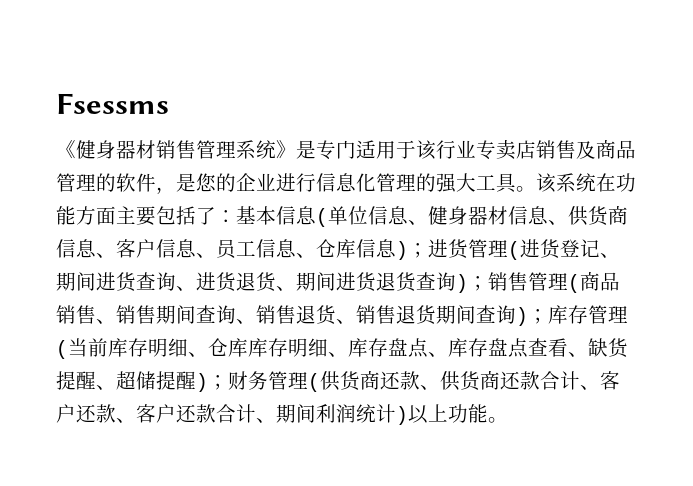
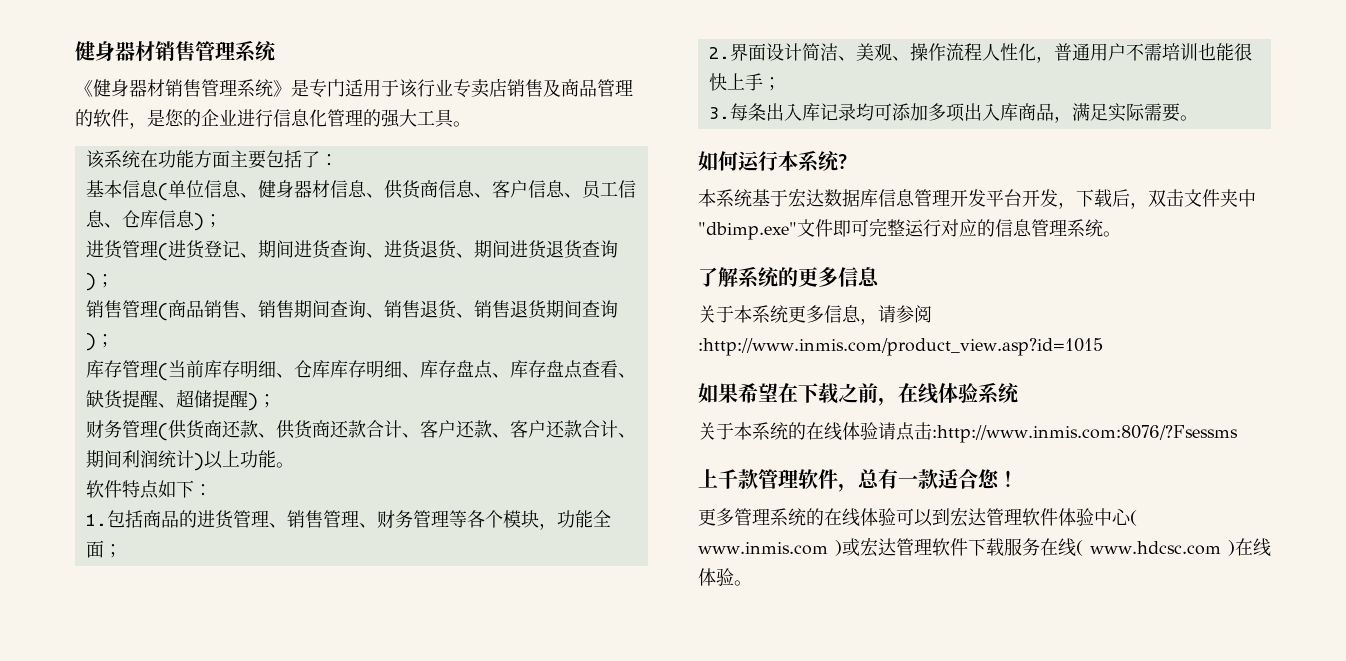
[56,93,169,114] Fsessms -> [75,40,276,62] 健身器材销售管理系统
(536, 189) none -> (471, 124) //
(236, 216) none -> (338, 160) //
(428, 250) none -> (222, 221) //
(488, 283) none -> (114, 281) //
(548, 316) none -> (114, 341) //
(228, 382) none -> (276, 401) //
(508, 420) none -> [85,480,212,499] [85,510,611,530] [85,540,122,558] [708,43,1252,63] [708,73,781,91] [708,103,1198,123] [698,150,847,172] [698,189,1256,209] [698,218,1121,240] [698,266,880,288] [698,305,932,325] [698,338,1103,356] [698,382,1019,406] [698,422,1238,443] [698,469,1018,492] [698,508,1137,527] [698,538,1271,557] [698,568,752,586] // 软件特点如下： // 1.包括商品的进货管理、销售管理、财务管理等各个模块，功能全面； // 2.界面设计简洁、美观、操作流程人性化，普通用户不需培训也能很快上手； // 3.每条出入库记录均可添加多项出入库商品，满足实际需要。 // 如何运行本系统? // 本系统基于宏达数据库信息管理开发平台开发，下载后，双击文件夹中"dbimp.exe"文件即可完整运行对应的信息管理系统。 // 了解系统的更多信息 // 关于本系统更多信息，请参阅:http://www.inmis.com/product_view.asp?id=1015 // 如果希望在下载之前，在线体验系统 // 关于本系统的在线体验请点击:http://www.inmis.com:8076/?Fsessms // 上千款管理软件，总有一款适合您！ // 更多管理系统的在线体验可以到宏达管理软件体验中心( www.inmis.com )或宏达管理软件下载服务在线( www.hdcsc.com )在线体验。

